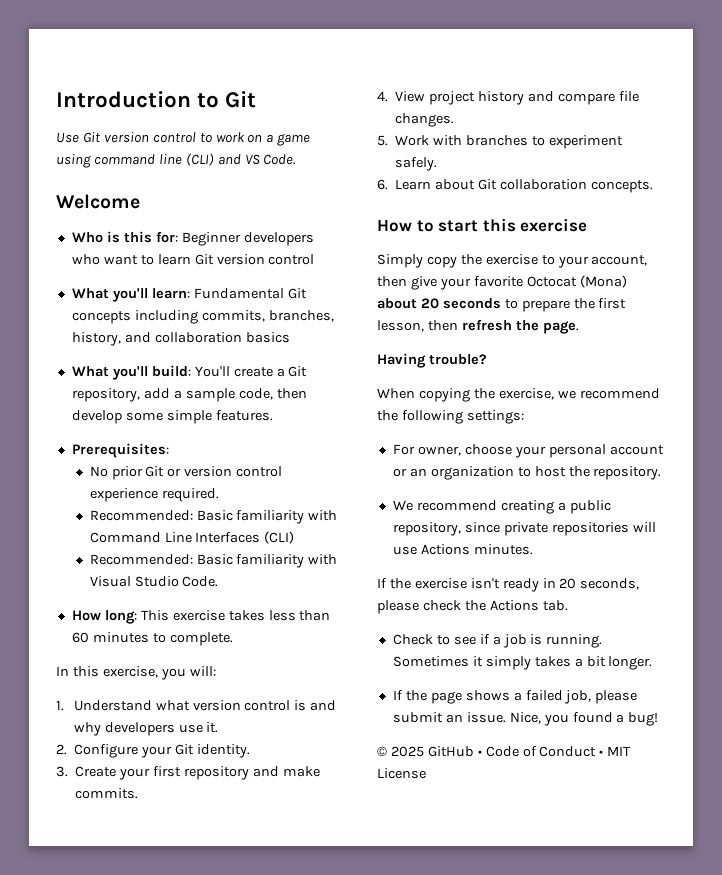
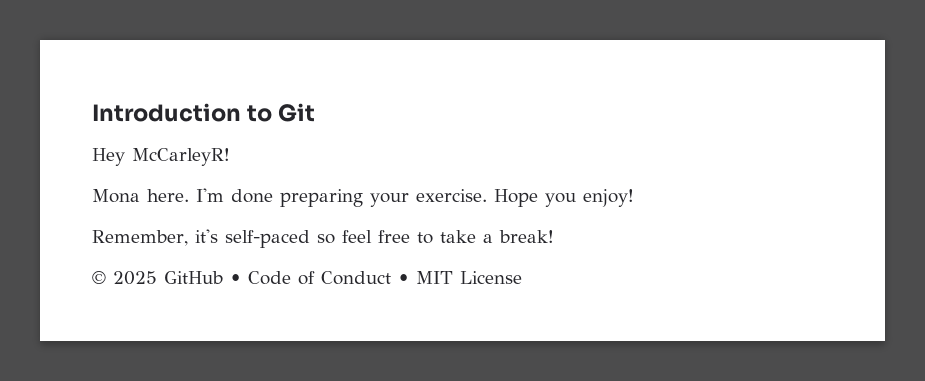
[56,132,311,146] [56,153,297,168] [56,194,140,209] [71,231,314,246] [71,254,315,265] [71,288,307,302] [71,310,334,324] [71,332,290,346] [71,365,308,380] [71,388,307,402] [71,410,273,424] [71,443,169,458] [89,466,283,480] [89,488,219,502] [89,510,338,524] [89,531,295,544] [89,554,338,568] [89,576,219,587] [71,610,331,624] [71,632,233,646] [56,666,216,680] [56,700,337,711] [73,722,219,736] [56,744,250,758] [56,766,320,780] [75,788,139,799] [377,91,639,105] [395,113,455,127] [377,135,623,149] [395,157,438,171] [377,179,653,193] [377,218,588,232] [377,254,648,268] [377,275,627,290] [377,298,627,312] [377,319,579,334] [377,353,487,368] [377,388,660,402] [377,410,524,424] [392,444,664,458] [392,466,662,480] [392,500,611,514] [392,522,656,536] [392,544,533,555] [377,578,640,592] [377,600,568,614] [392,634,603,648] [392,656,653,670] [392,690,638,704] [392,712,659,726] Use Git version control to work on a game using command line (CLI) and VS Code. // Welcome // Who is this for: Beginner developers who want to learn Git version control // What you'll learn: Fundamental Git concepts including commits, branches, history, and collaboration basics // What you'll build: You'll create a Git repository, add a sample code, then develop some simple features. // Prerequisites: // No prior Git or version control experience required. // Recommended: Basic familiarity with Command Line Interfaces (CLI) // Recommended: Basic familiarity with Visual Studio Code. // How long: This exercise takes less than 60 minutes to complete. // In this exercise, you will: // 1. Understand what version control is and why developers use it. // 2. Configure your Git identity. // 3. Create your first repository and make commits. // 4. View project history and compare file changes. // 5. Work with branches to experiment safely. // 6. Learn about Git collaboration concepts. // How to start this exercise // Simply copy the exercise to your account, then give your favorite Octocat (Mona) about 20 seconds to prepare the first lesson, then refresh the page. // Having trouble? // When copying the exercise, we recommend the following settings: // For owner, choose your personal account or an organization to host the repository. // We recommend creating a public repository, since private repositories will use Actions minutes. // If the exercise isn't ready in 20 seconds, please check the Actions tab. // Check to see if a job is running. Sometimes it simply takes a bit longer. // If the page shows a failed job, please submit an issue. Nice, you found a bug! -> [92,148,230,166] [92,188,634,207] [92,229,554,248] Hey McCarleyR! // Mona here. I'm done preparing your exercise. Hope you enjoy! // Remember, it's self-paced so feel free to take a break!

